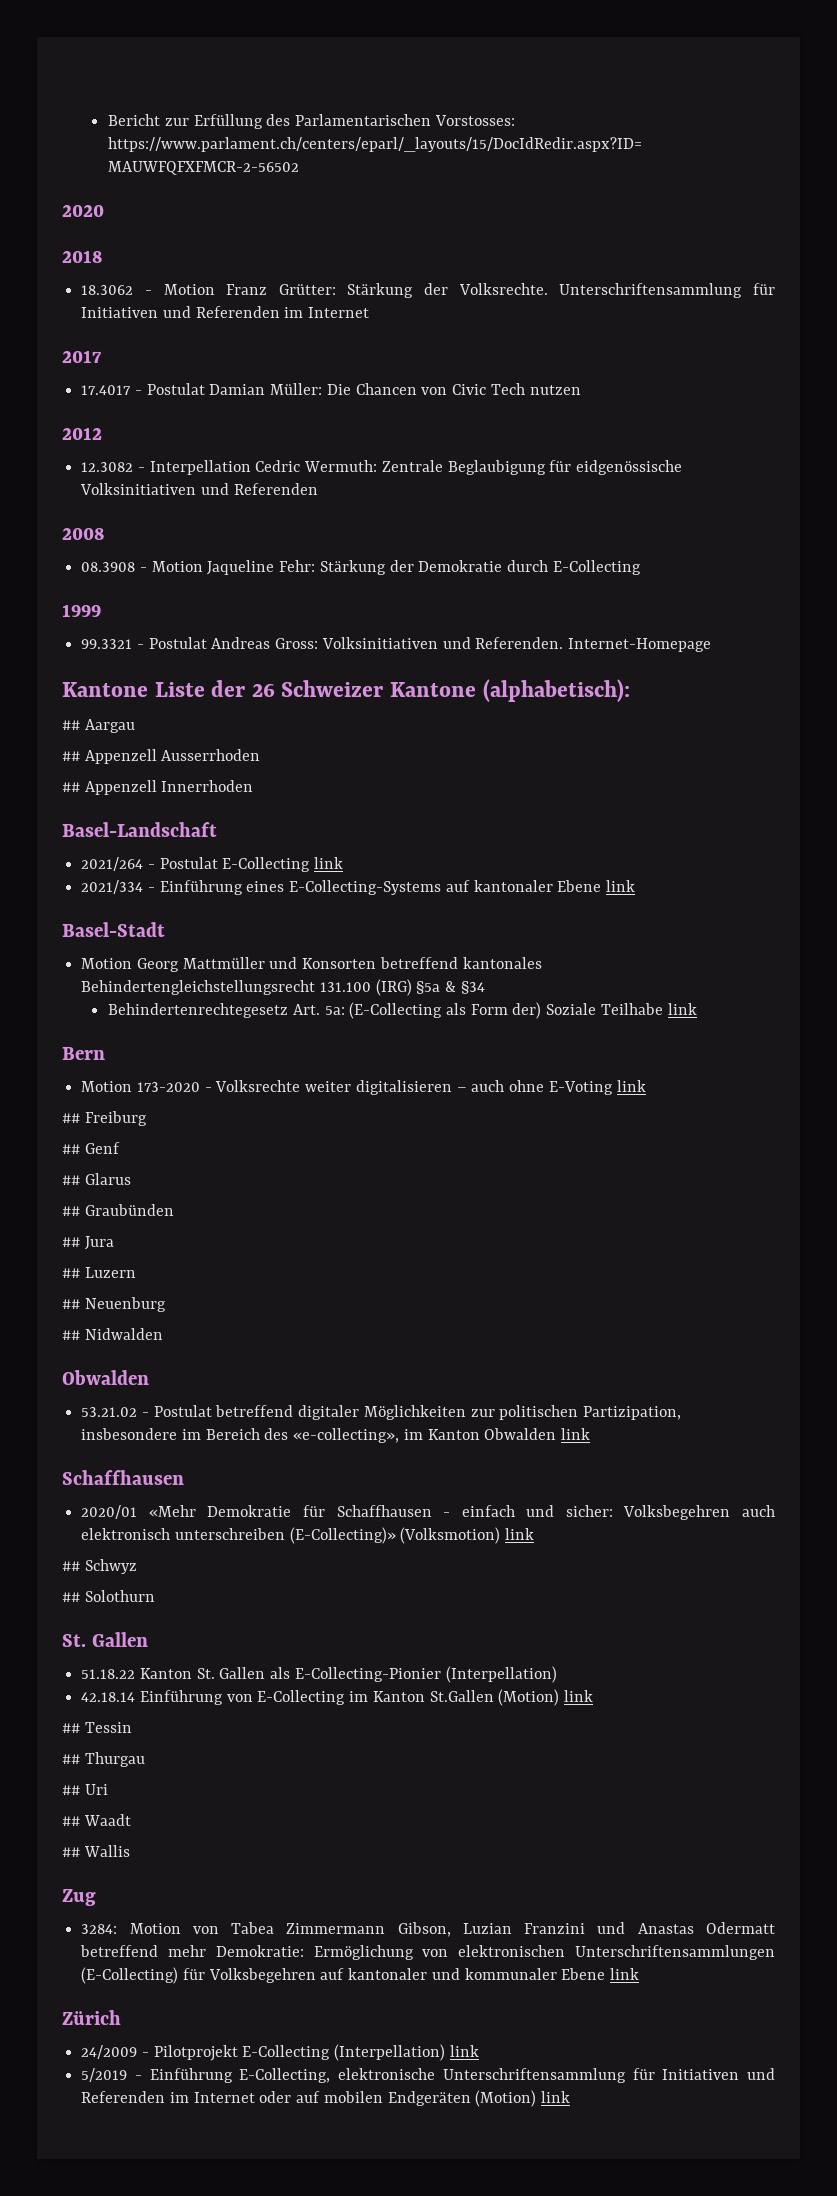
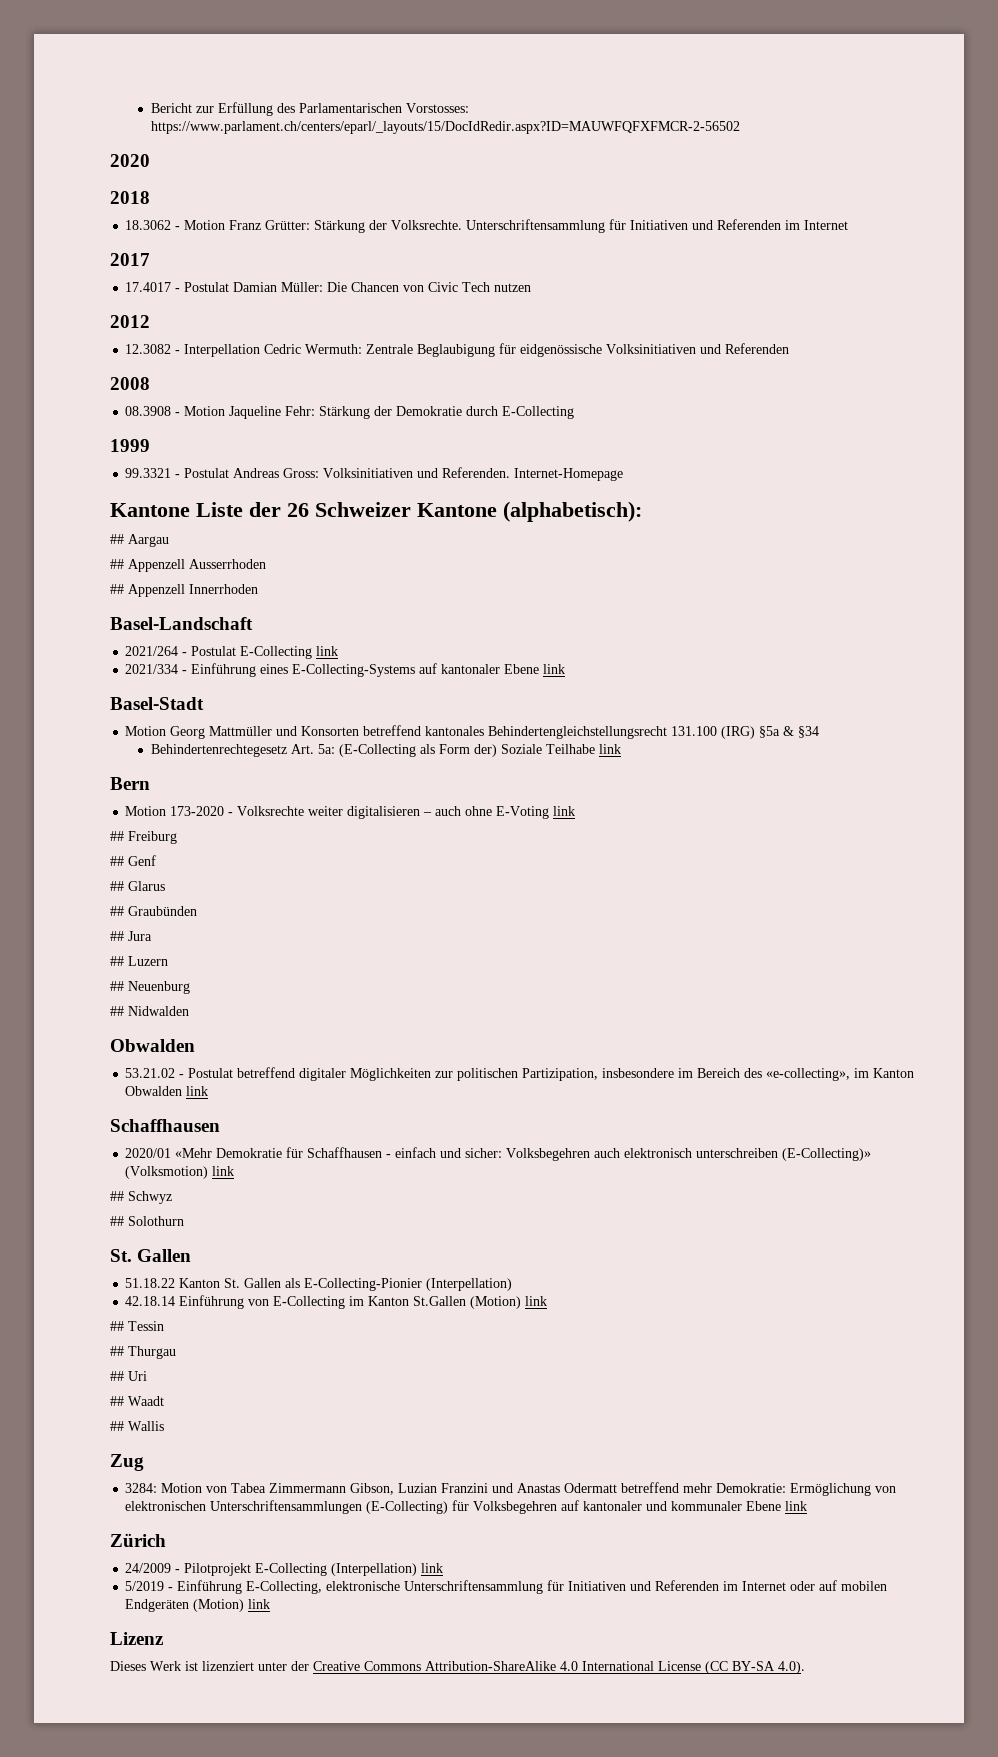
(571, 2097) none -> [110,1632,164,1645] [110,1661,805,1674] // Lizenz // Dieses Werk ist lizenziert unter der Creative Commons Attribution-ShareAlike 4.0 International License (CC BY-SA 4.0).

